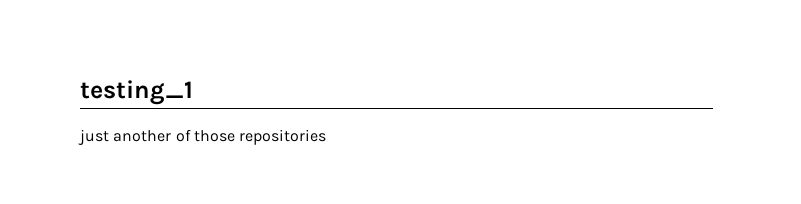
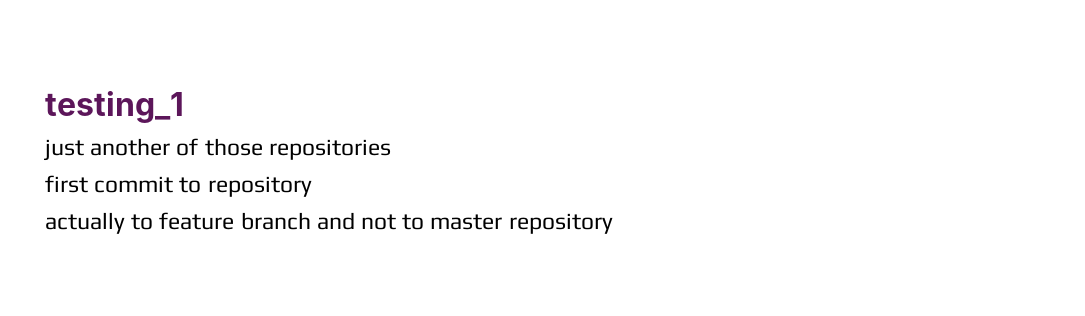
(327, 137) none -> [45,175,312,197] [45,212,613,234] // first commit to repository // actually to feature branch and not to master repository

